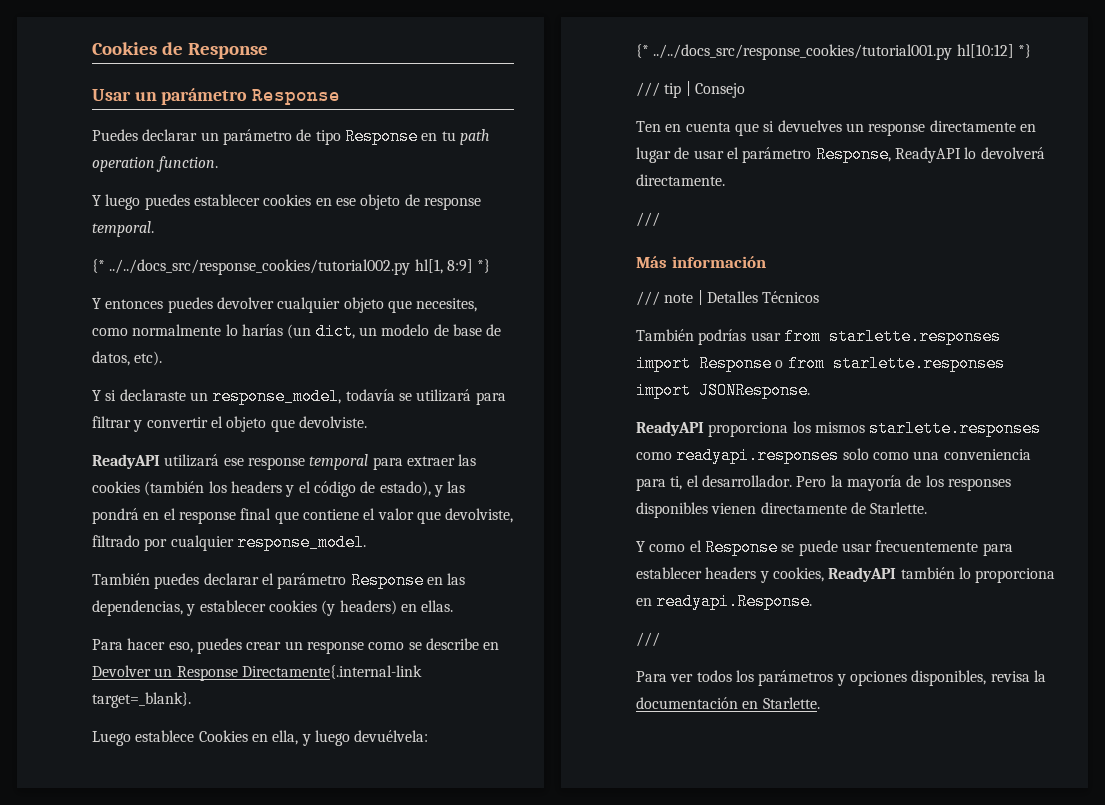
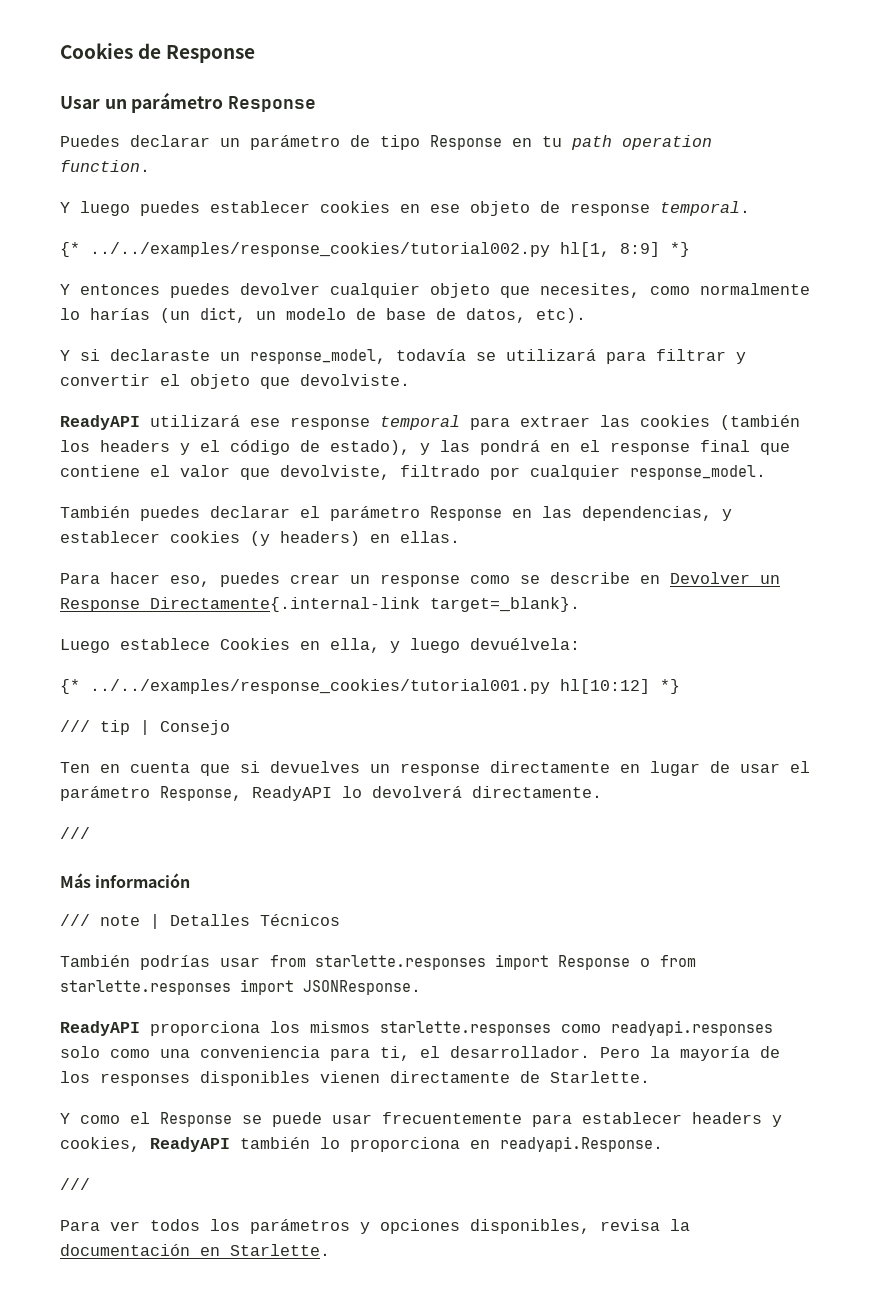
[109,259,411,275] ../../docs_src/response_cookies/tutorial002.py -> [90,242,550,257] ../../examples/response_cookies/tutorial002.py
[653,44,953,60] ../../docs_src/response_cookies/tutorial001.py -> [90,679,550,694] ../../examples/response_cookies/tutorial001.py

